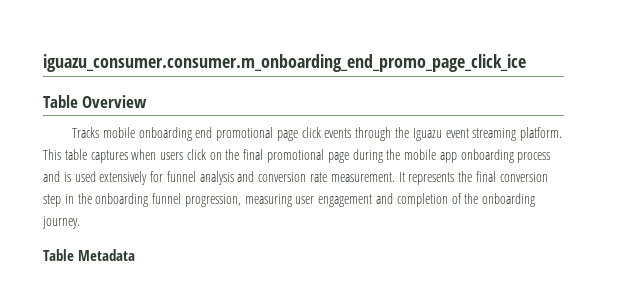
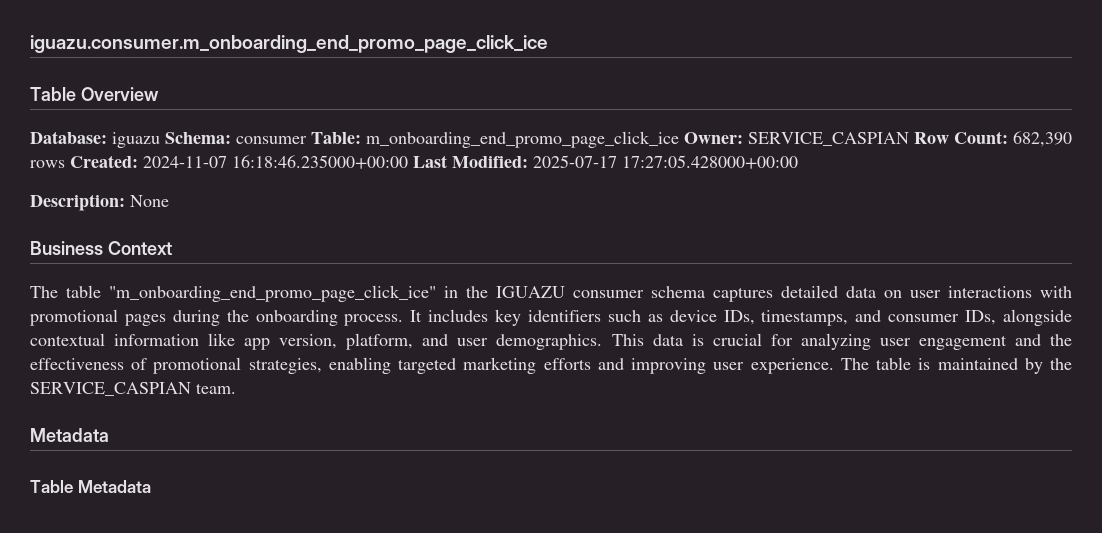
[43,54,526,72] iguazu_consumer.consumer.m_onboarding_end_promo_page_click_ice -> [30,35,548,53] iguazu.consumer.m_onboarding_end_promo_page_click_ice
[72,127,563,141] [43,149,551,163] [43,171,548,185] [43,193,536,207] [42,216,80,229] Tracks mobile onboarding end promotional page click events through the Iguazu event streaming platform. This table captures when users click on the final promotional page during the mobile app onboarding process and is used extensively for funnel analysis and conversion rate measurement. It represents the final conversion step in the onboarding funnel progression, measuring user engagement and completion of the onboarding journey. -> [30,131,1072,148] [30,155,798,169] [30,194,169,211] [30,241,172,255] [30,285,1072,302] [30,309,1073,326] [30,333,1072,350] [30,357,1073,374] [30,382,236,396] [30,428,109,442] Database: iguazu Schema: consumer Table: m_onboarding_end_promo_page_click_ice Owner: SERVICE_CASPIAN Row Count: 682,390 rows Created: 2024-11-07 16:18:46.235000+00:00 Last Modified: 2025-07-17 17:27:05.428000+00:00 // Description: None // Business Context // The table "m_onboarding_end_promo_page_click_ice" in the IGUAZU consumer schema captures detailed data on user interactions with promotional pages during the onboarding process. It includes key identifiers such as device IDs, timestamps, and consumer IDs, alongside contextual information like app version, platform, and user demographics. This data is crucial for analyzing user engagement and the effectiveness of promotional strategies, enabling targeted marketing efforts and improving user experience. The table is maintained by the SERVICE_CASPIAN team. // Metadata

